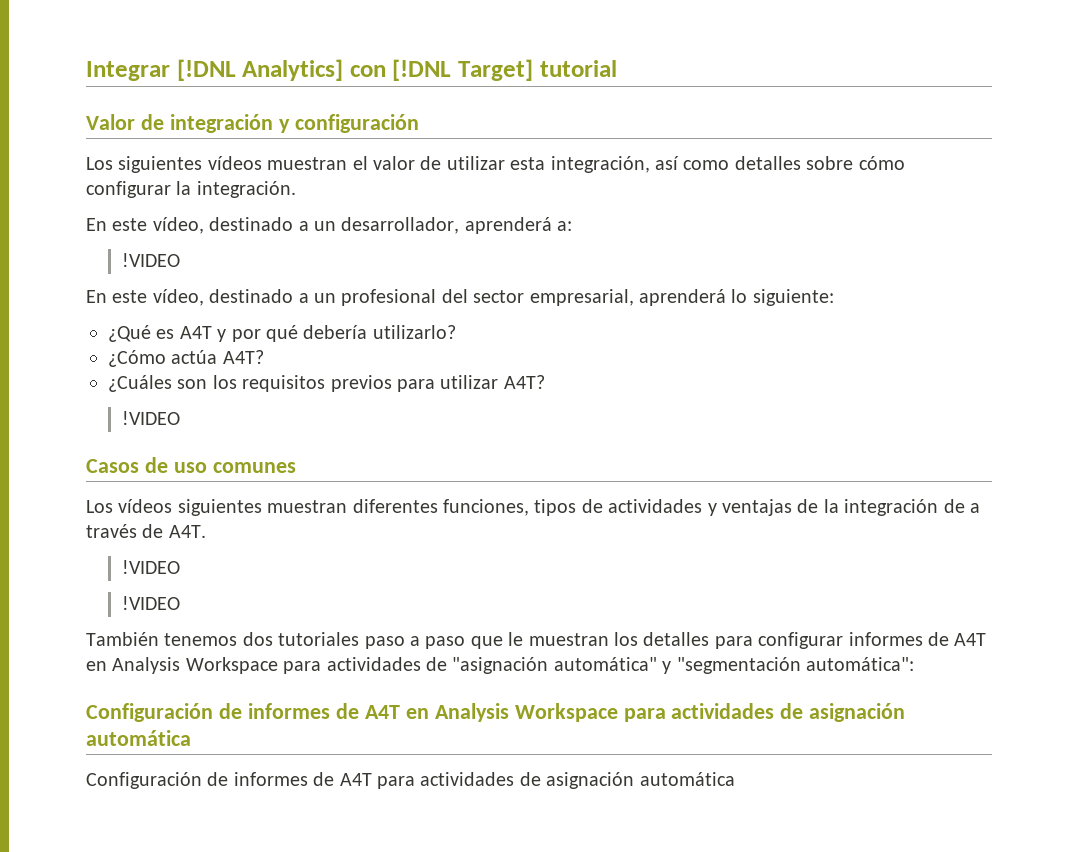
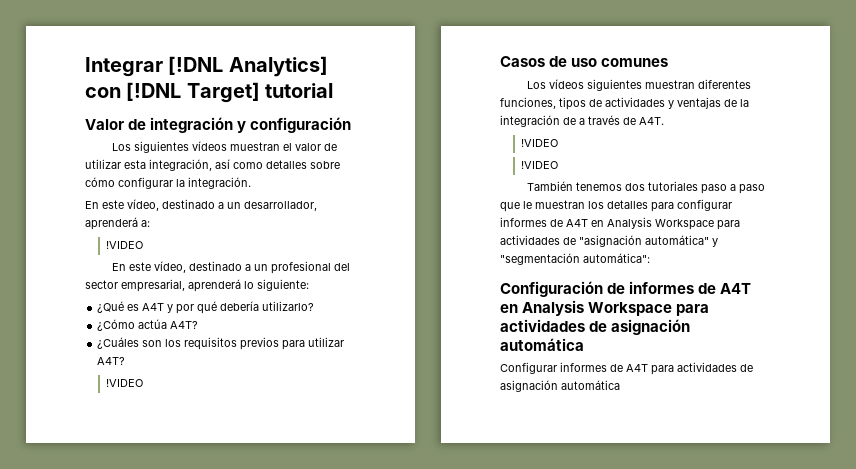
[86,772,229,789] Configuración de -> [500,362,557,374] Configurar

